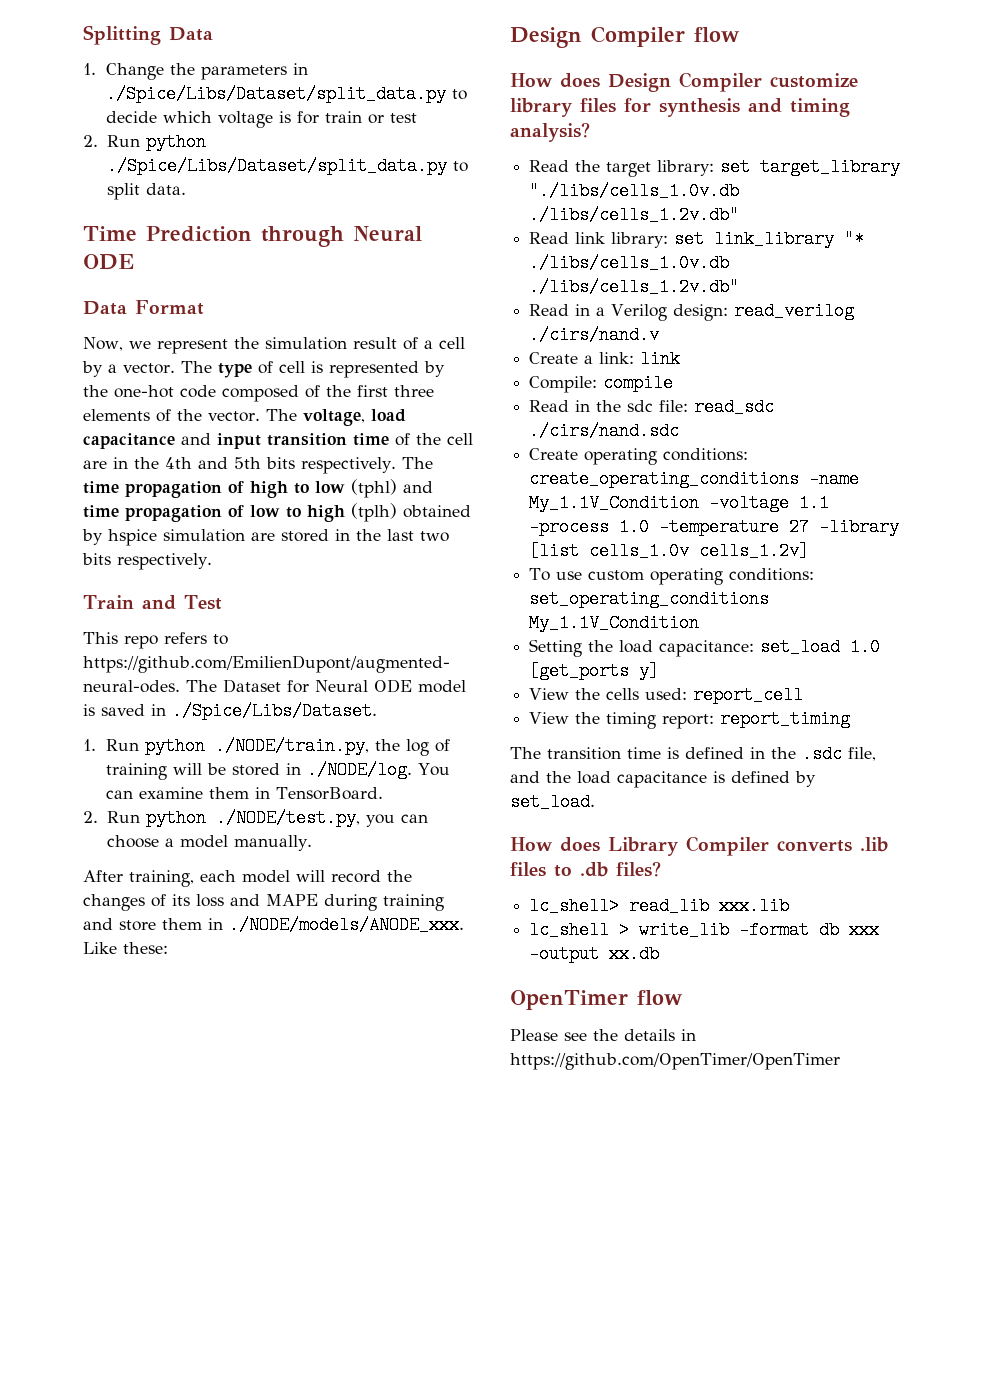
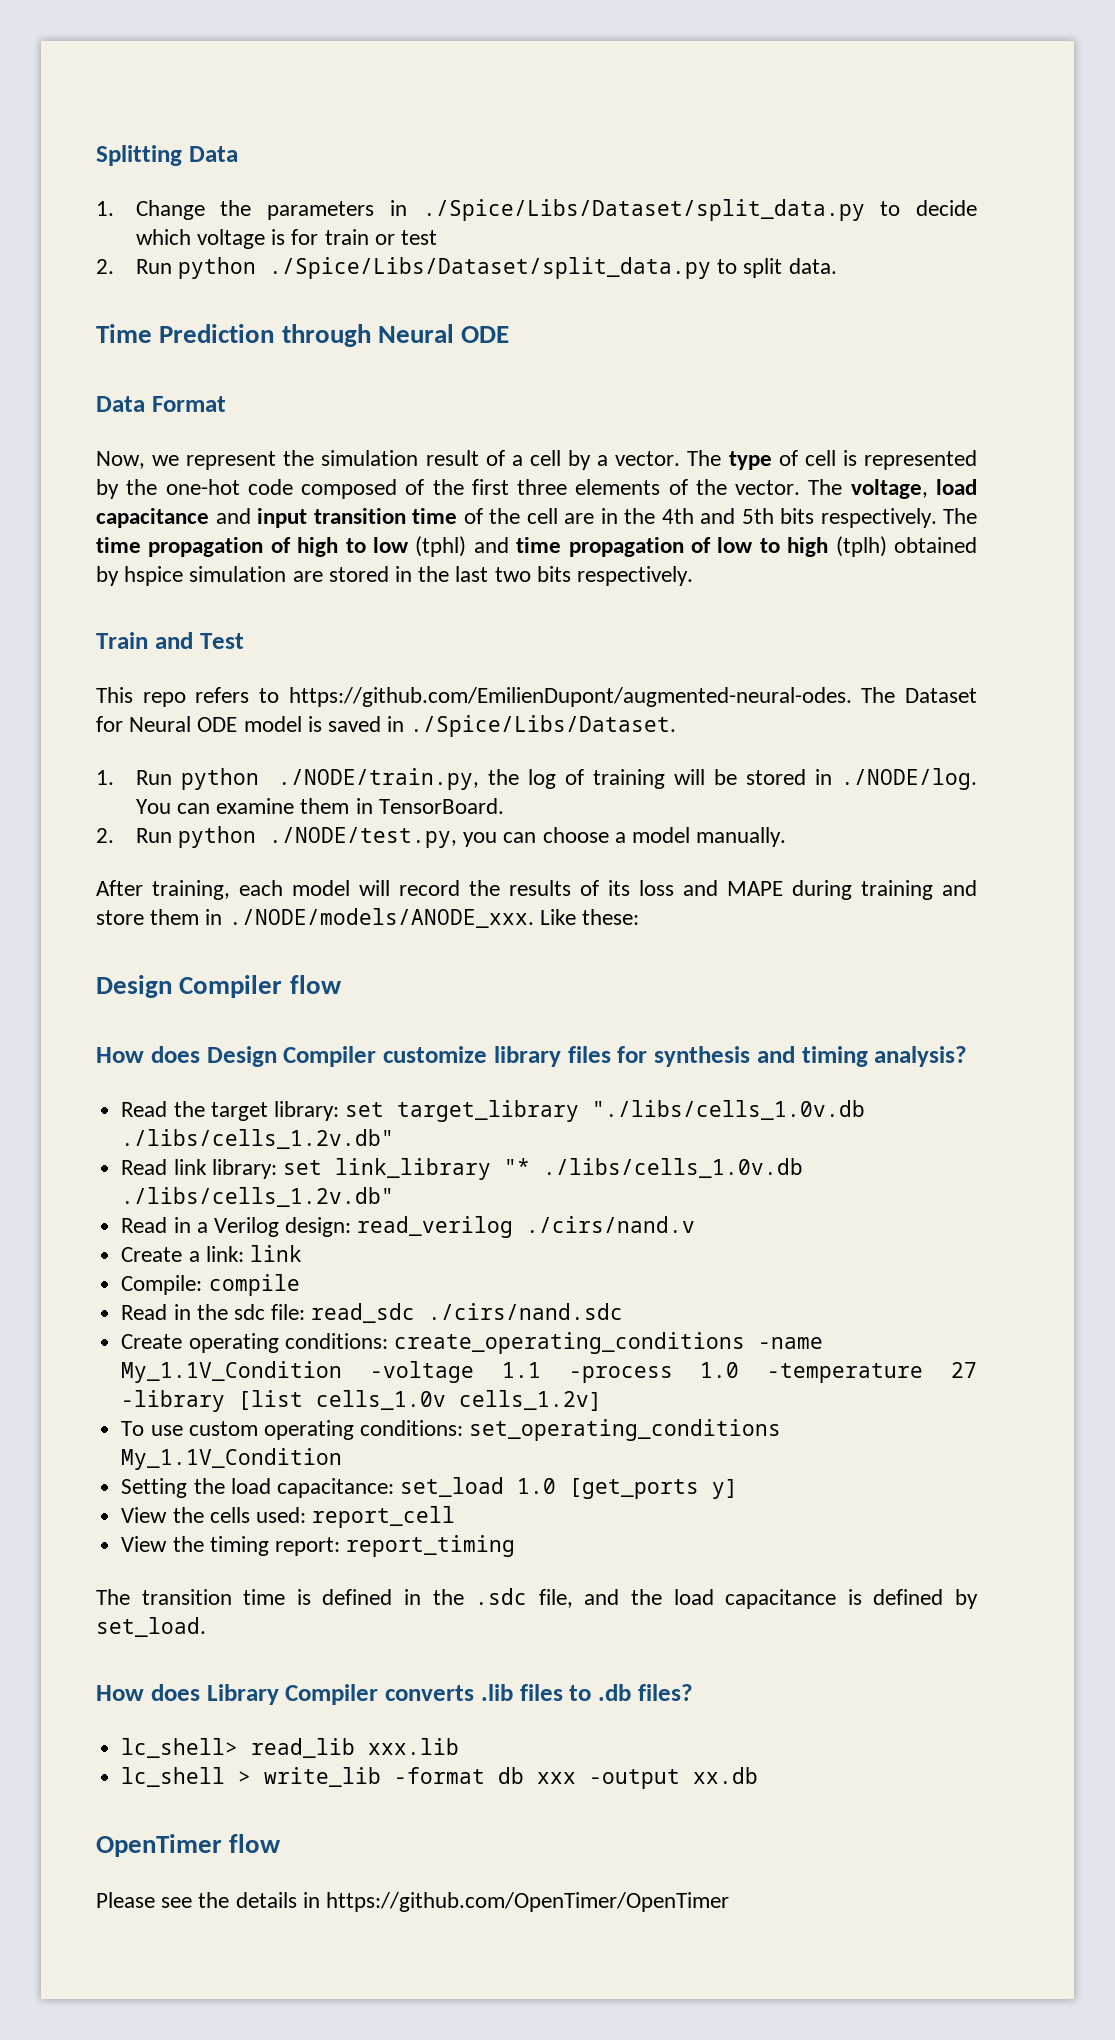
[83,894,145,911] changes -> [509,880,571,896] results

